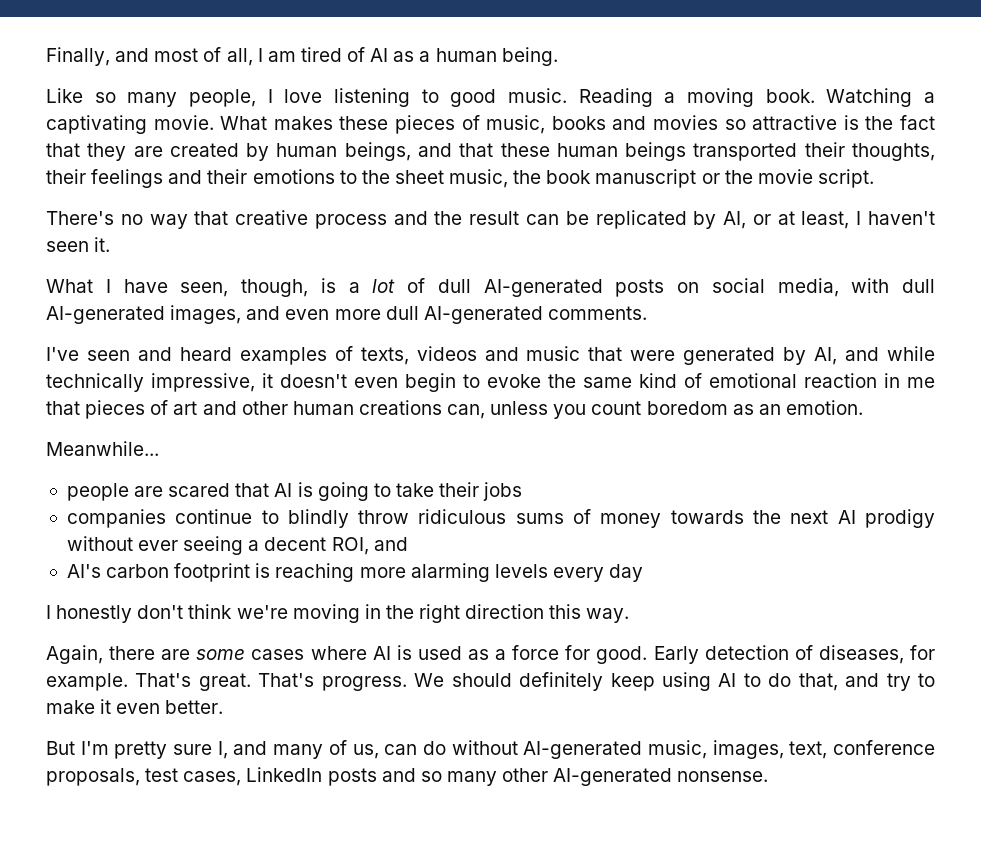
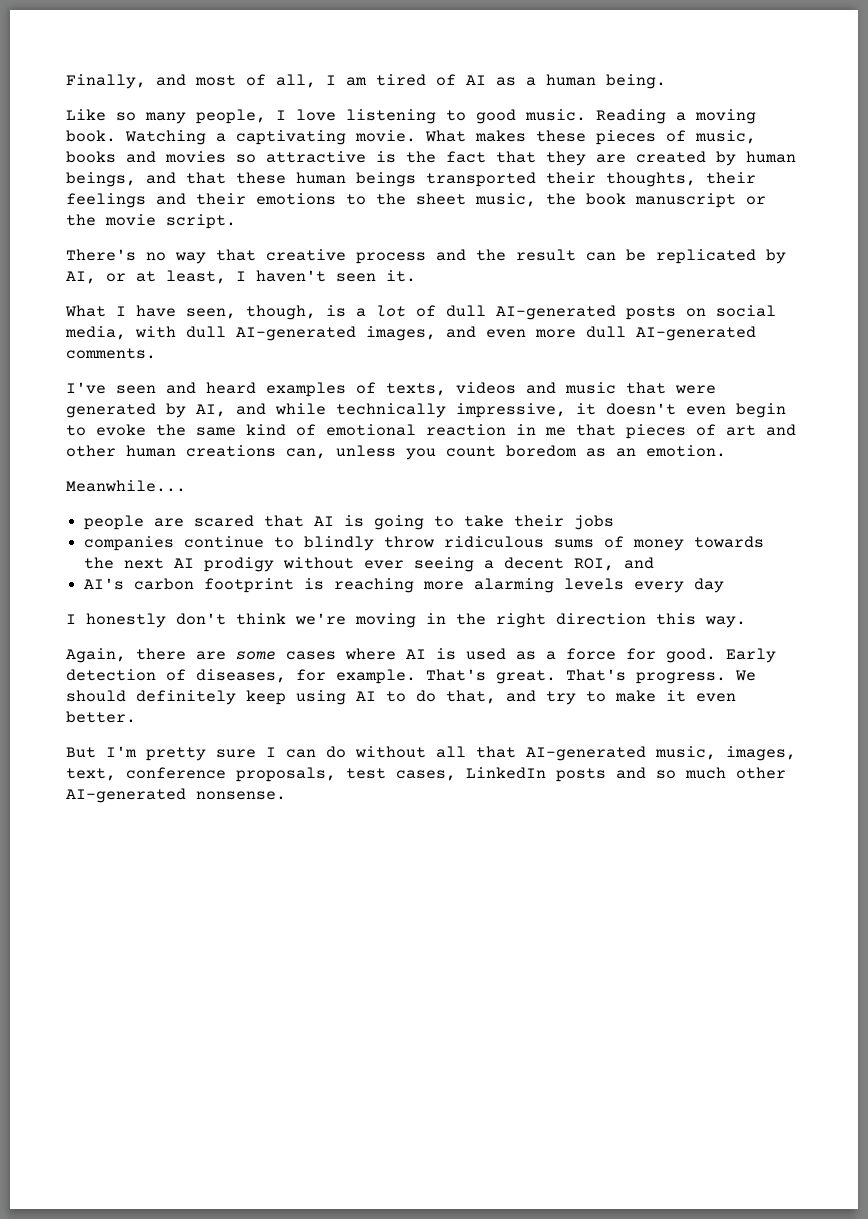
[217,740,379,759] I, and many of us, -> [266,747,276,757] I
(518, 747) none -> [436,746,516,758] all that
[446,771,497,786] many -> [685,767,726,779] much

